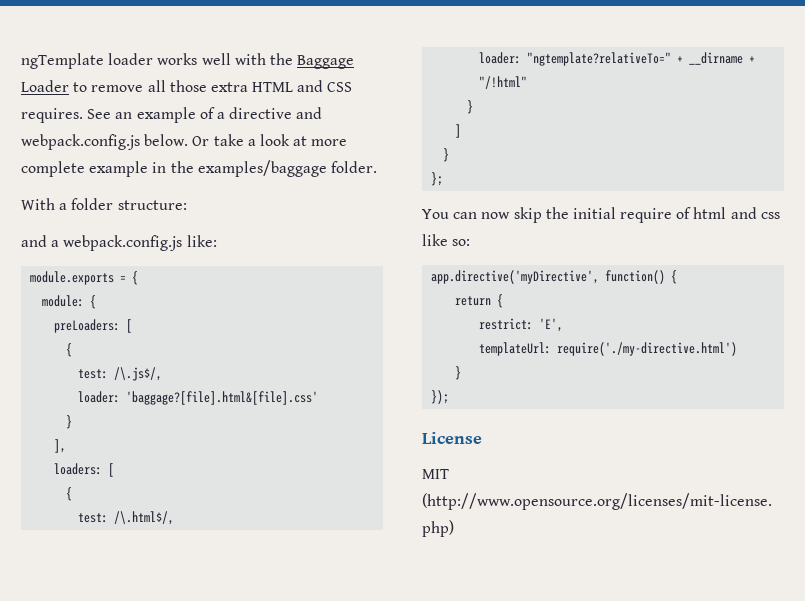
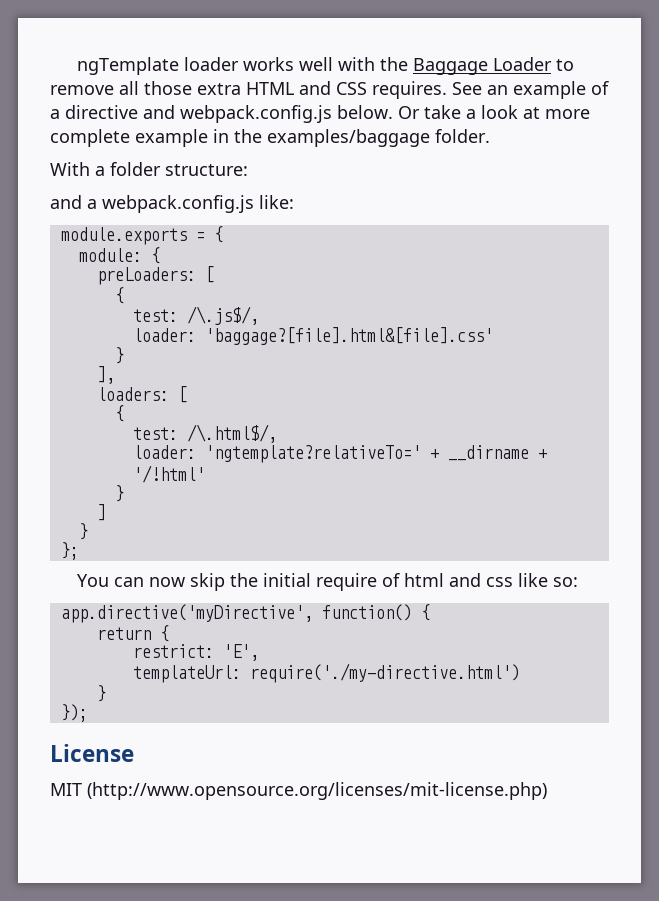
[527,52,672,66] "ngtemplate?relativeTo=" -> [204,445,421,463] 'ngtemplate?relativeTo='
[479,76,528,89] "/!html" -> [132,465,205,483] '/!html'

